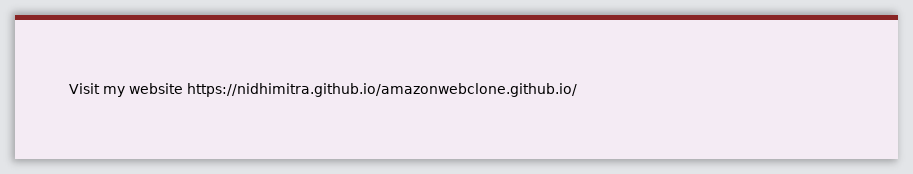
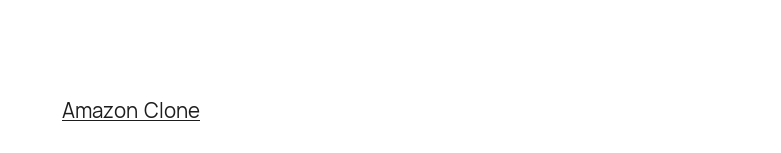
[69,83,577,97] Visit my website https://nidhimitra.github.io/amazonwebclone.github.io/ -> [62,102,200,118] Amazon Clone

